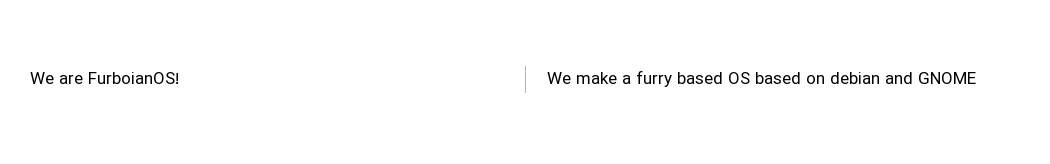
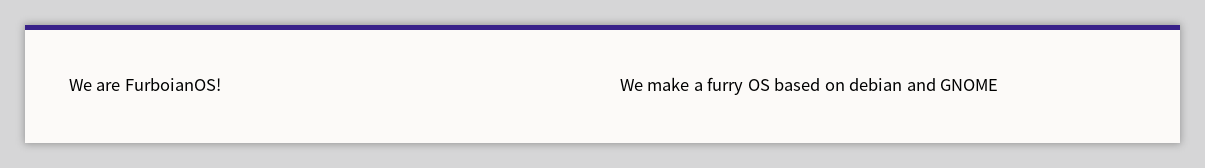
[677,72,723,84] based -> (744, 86) none

